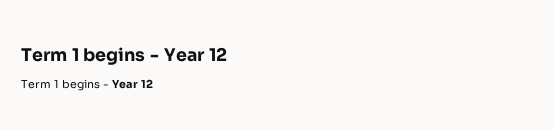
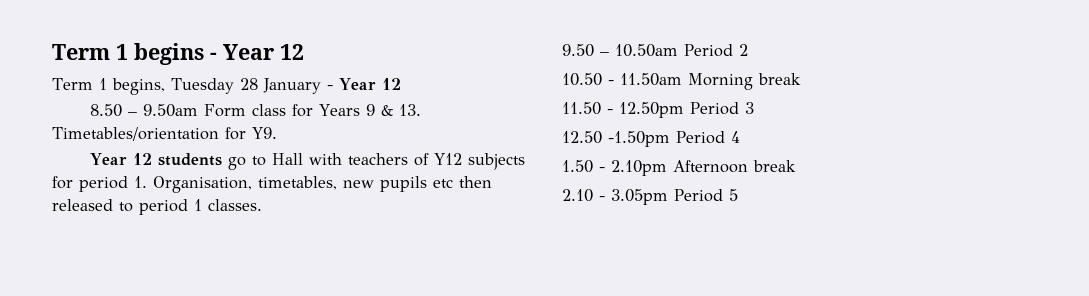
[62,79,153,91] begins - Year 12 -> [111,78,401,95] [90,104,422,117] [52,127,277,141] [90,153,526,170] [52,176,492,193] [52,199,262,215] [562,44,748,57] [562,73,801,90] [562,102,754,118] [562,131,740,147] [562,160,796,176] [562,189,738,205] begins, Tuesday 28 January - Year 12 // 8.50 – 9.50am Form class for Years 9 & 13. Timetables/orientation for Y9. // Year 12 students go to Hall with teachers of Y12 subjects for period 1. Organisation, timetables, new pupils etc then released to period 1 classes. // 9.50 – 10.50am Period 2 // 10.50 - 11.50am Morning break // 11.50 - 12.50pm Period 3 // 12.50 -1.50pm Period 4 // 1.50 - 2.10pm Afternoon break // 2.10 - 3.05pm Period 5

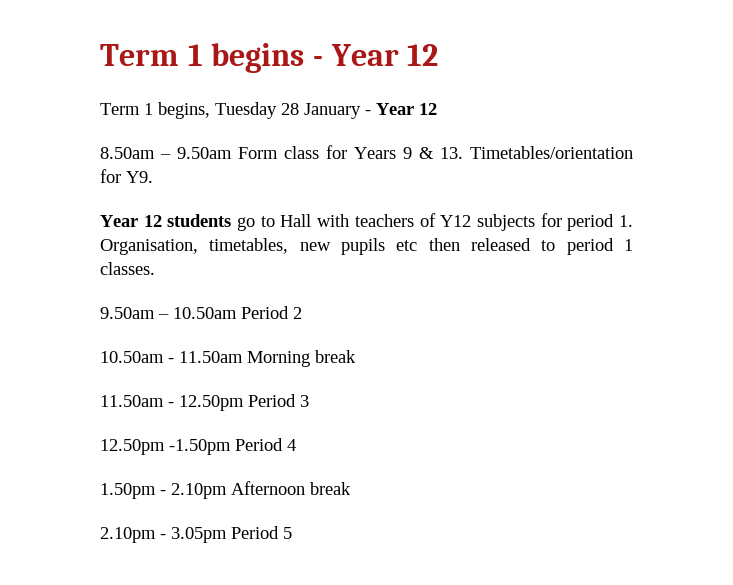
[90,104,123,117] 8.50 -> [100,147,155,159] 8.50am
[562,44,594,57] 9.50 -> [100,307,155,319] 9.50am
[562,73,602,86] 10.50 -> [100,351,164,363] 10.50am
[562,102,601,115] 11.50 -> [100,395,164,407] 11.50am
[562,131,602,144] 12.50 -> [100,439,165,455] 12.50pm
[562,160,593,173] 1.50 -> [100,483,156,499] 1.50pm
[562,189,593,202] 2.10 -> [100,527,156,543] 2.10pm

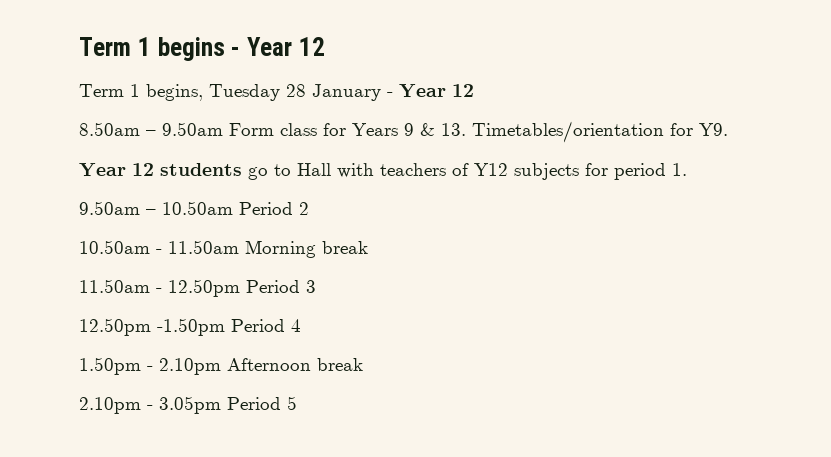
[100,238,633,255] [100,262,155,275] Organisation, timetables, new pupils etc then released to period 1 classes. -> (687, 169) none

